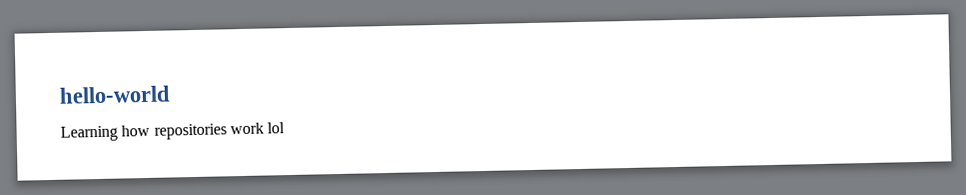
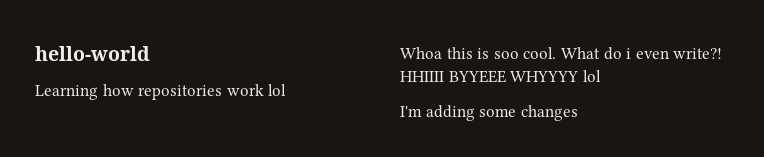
(286, 128) none -> [400,47,723,60] [400,70,601,83] [400,105,578,121] // Whoa this is soo cool. What do i even write?! HHIIII BYYEEE WHYYYY lol // I'm adding some changes

